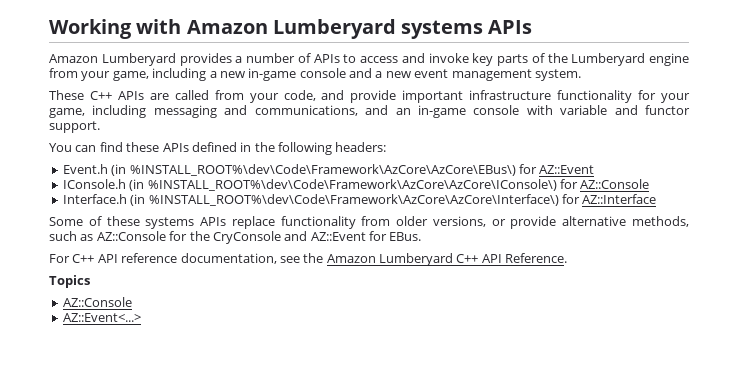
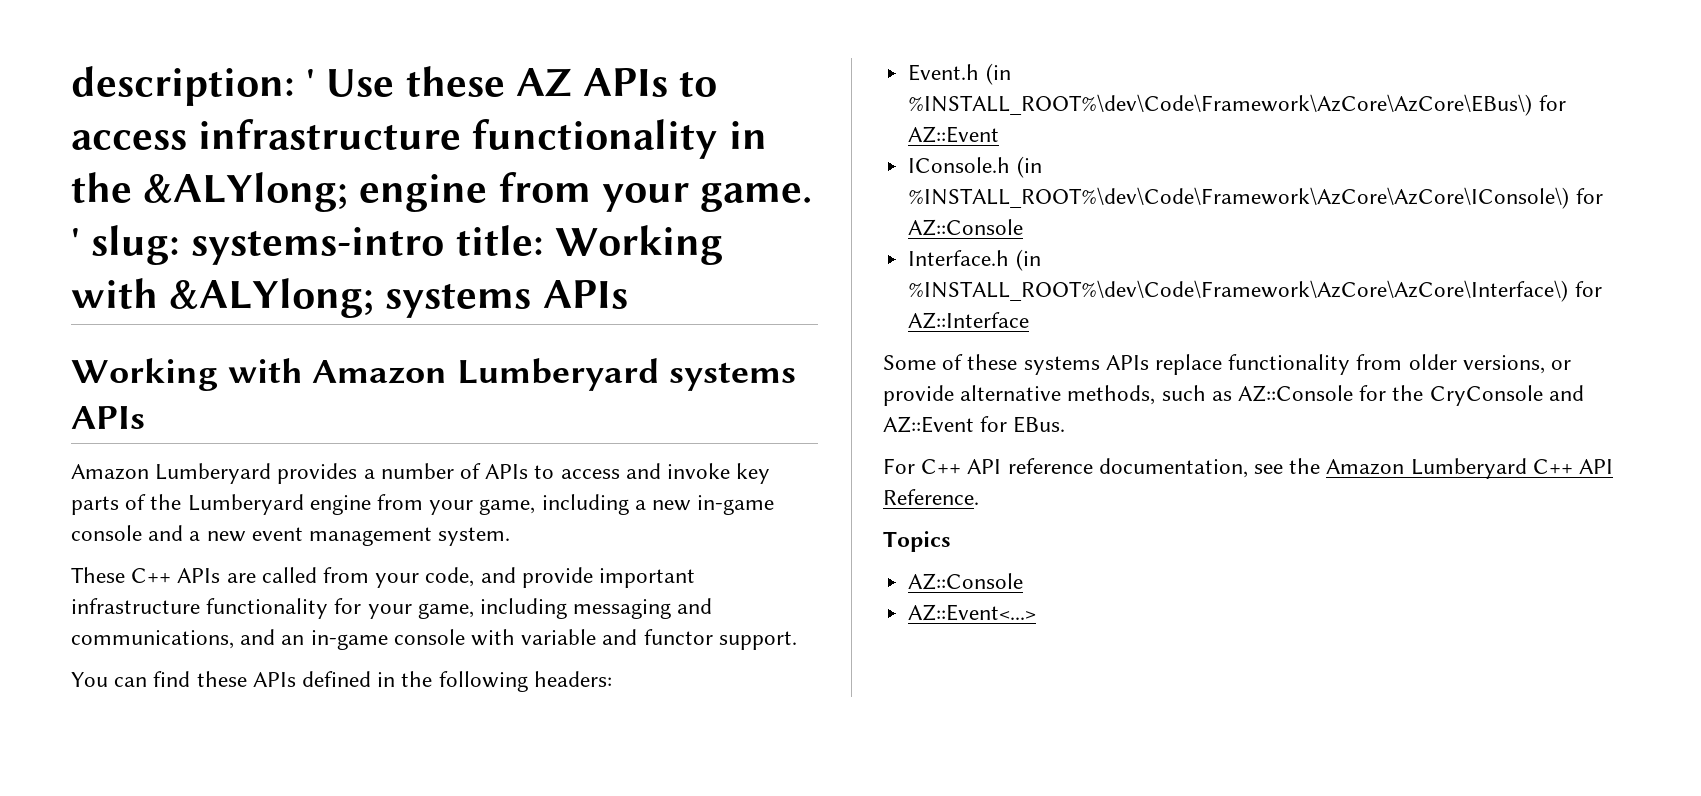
(49, 29) none -> [71,66,718,106] [71,119,767,159] [71,172,813,212] [71,225,723,265] [71,278,628,318] description: ' Use these AZ APIs to access infrastructure functionality in the &ALYlong; engine from your game. ' slug: systems-intro title: Working with &ALYlong; systems APIs //

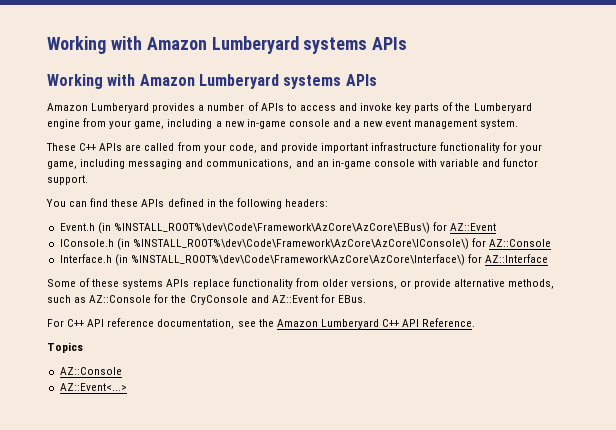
[71,66,718,106] [71,119,767,159] [71,172,813,212] [71,225,723,265] [71,278,375,318] description: ' Use these AZ APIs to access infrastructure functionality in the &ALYlong; engine from your game. ' slug: systems-intro title: Working with &ALYlong; -> [47,36,299,54] Working with Amazon Lumberyard

